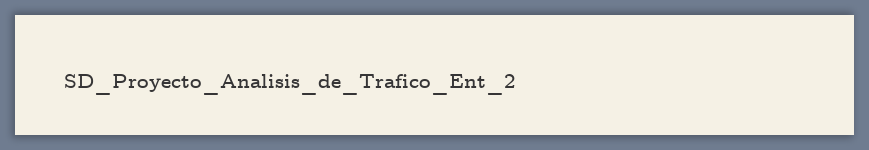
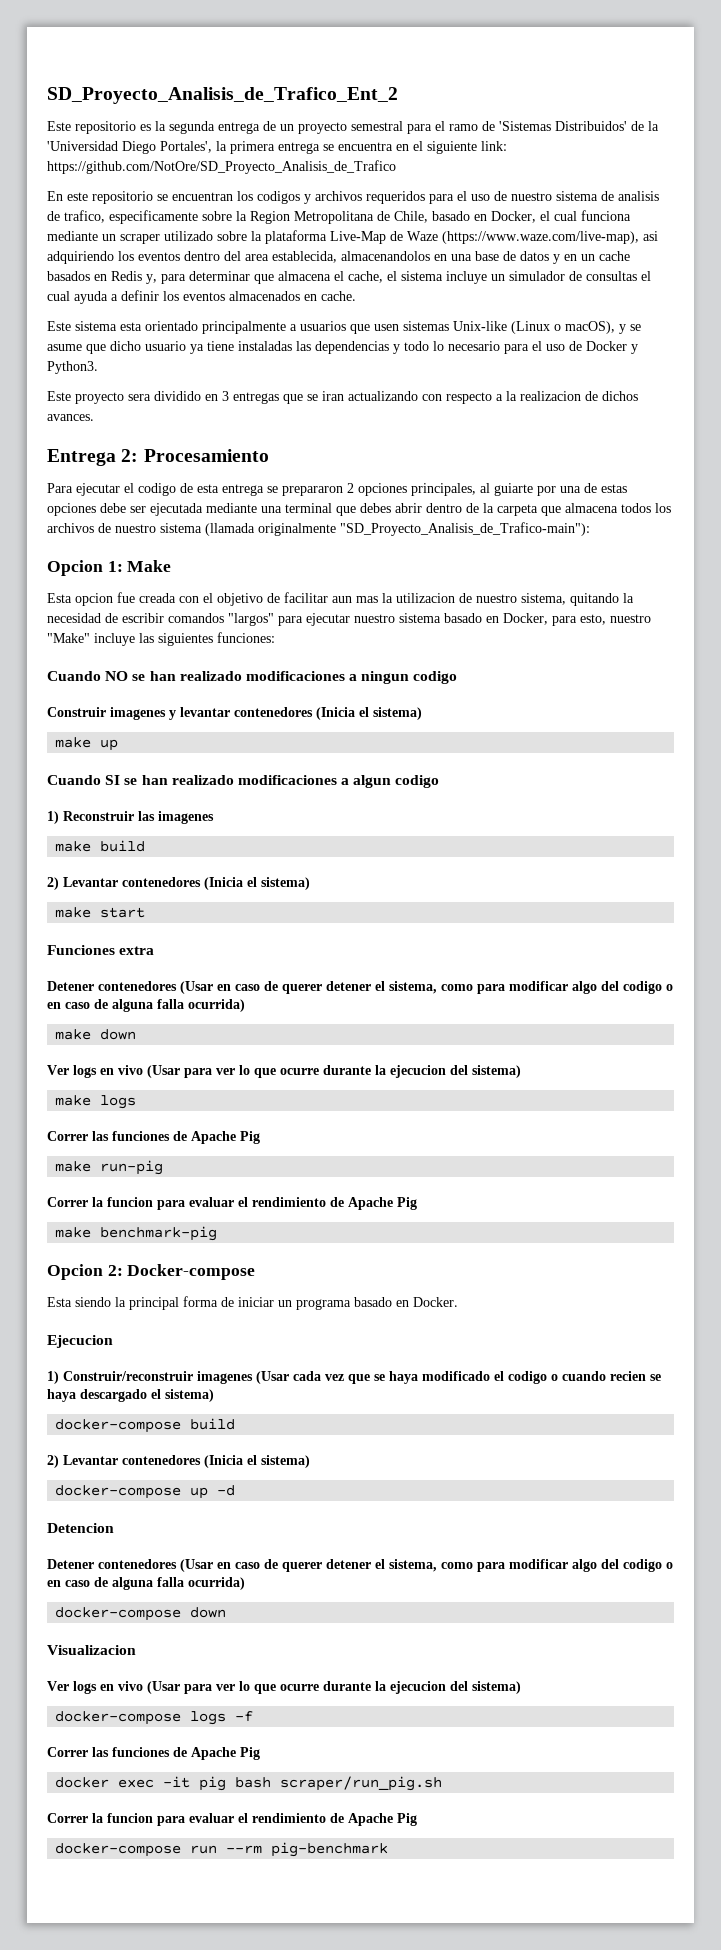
(516, 84) none -> [47,121,659,134] [47,141,507,154] [47,160,396,174] [47,191,659,204] [47,210,631,224] [47,230,658,244] [47,251,630,264] [47,271,651,284] [47,290,356,304] [47,321,641,334] [47,341,638,354] [47,361,98,374] [47,391,638,404] [47,414,94,421] [47,449,269,466] [47,483,627,496] [47,503,671,516] [47,522,590,536] [47,560,172,576] [47,592,634,606] [47,613,651,626] [47,632,275,646] [47,671,458,684] [47,707,422,720] [55,737,119,751] [47,775,440,788] [47,811,214,824] [55,840,146,852] [47,877,310,890] [55,907,146,918] [47,945,155,955] [47,981,673,994] [47,999,245,1012] [55,1029,137,1040] [47,1065,521,1078] [55,1095,137,1109] [47,1131,260,1144] [55,1160,164,1175] [47,1197,417,1210] [55,1226,218,1241] [47,1264,256,1280] [47,1296,458,1310] [47,1335,113,1348] [47,1371,661,1384] [47,1389,214,1402] [55,1418,236,1433] [47,1455,310,1468] [55,1485,236,1499] [47,1523,114,1533] [47,1559,673,1572] [47,1577,245,1590] [55,1607,227,1621] [47,1645,136,1655] [47,1681,521,1694] [55,1711,254,1725] [47,1747,260,1760] [55,1776,443,1791] [47,1813,417,1826] [55,1842,389,1857] // Este repositorio es la segunda entrega de un proyecto semestral para el ramo de 'Sistemas Distribuidos' de la 'Universidad Diego Portales', la primera entrega se encuentra en el siguiente link: https://github.com/NotOre/SD_Proyecto_Analisis_de_Trafico // En este repositorio se encuentran los codigos y archivos requeridos para el uso de nuestro sistema de analisis de trafico, especificamente sobre la Region Metropolitana de Chile, basado en Docker, el cual funciona mediante un scraper utilizado sobre la plataforma Live-Map de Waze (https://www.waze.com/live-map), asi adquiriendo los eventos dentro del area establecida, almacenandolos en una base de datos y en un cache basados en Redis y, para determinar que almacena el cache, el sistema incluye un simulador de consultas el cual ayuda a definir los eventos almacenados en cache. // Este sistema esta orientado principalmente a usuarios que usen sistemas Unix-like (Linux o macOS), y se asume que dicho usuario ya tiene instaladas las dependencias y todo lo necesario para el uso de Docker y Python3. // Este proyecto sera dividido en 3 entregas que se iran actualizando con respecto a la realizacion de dichos avances. // Entrega 2: Procesamiento // Para ejecutar el codigo de esta entrega se prepararon 2 opciones principales, al guiarte por una de estas opciones debe ser ejecutada mediante una terminal que debes abrir dentro de la carpeta que almacena todos los archivos de nuestro sistema (llamada originalmente "SD_Proyecto_Analisis_de_Trafico-main"): // Opcion 1: Make // Esta opcion fue creada con el objetivo de facilitar aun mas la utilizacion de nuestro sistema, quitando la necesidad de escribir comandos "largos" para ejecutar nuestro sistema basado en Docker, para esto, nuestro "Make" incluye las siguientes funciones: // Cuando NO se han realizado modificaciones a ningun codigo // Construir imagenes y levantar contenedores (Inicia el sistema) // make up // Cuando SI se han realizado modificaciones a algun codigo // 1) Reconstruir las imagenes // make build // 2) Levantar contenedores (Inicia el sistema) // make start // Funciones extra // Detener contenedores (Usar en caso de querer detener el sistema, como para modificar algo del codigo o en caso de alguna falla ocurrida) // make down // Ver logs en vivo (Usar para ver lo que ocurre durante la ejecucion del sistema) // make logs // Correr las funciones de Apache Pig // make run-pig // Correr la funcion para evaluar el rendimiento de Apache Pig // make benchmark-pig // Opcion 2: Docker-compose // Esta siendo la principal forma de iniciar un programa basado en Docker. // Ejecucion // 1) Construir/reconstruir imagenes (Usar cada vez que se haya modificado el codigo o cuando recien se haya descargado el sistema) // docker-compose build // 2) Levantar contenedores (Inicia el sistema) // docker-compose up -d // Detencion // Detener contenedores (Usar en caso de querer detener el sistema, como para modificar algo del codigo o en caso de alguna falla ocurrida) // docker-compose down // Visualizacion // Ver logs en vivo (Usar para ver lo que ocurre durante la ejecucion del sistema) // docker-compose logs -f // Correr las funciones de Apache Pig // docker exec -it pig bash scraper/run_pig.sh // Correr la funcion para evaluar el rendimiento de Apache Pig // docker-compose run --rm pig-benchmark

